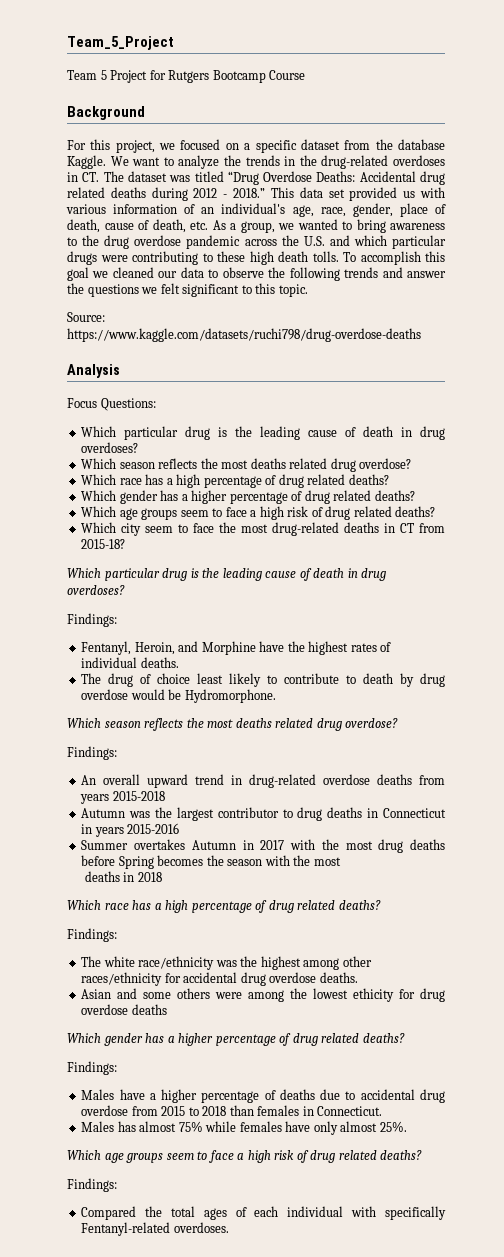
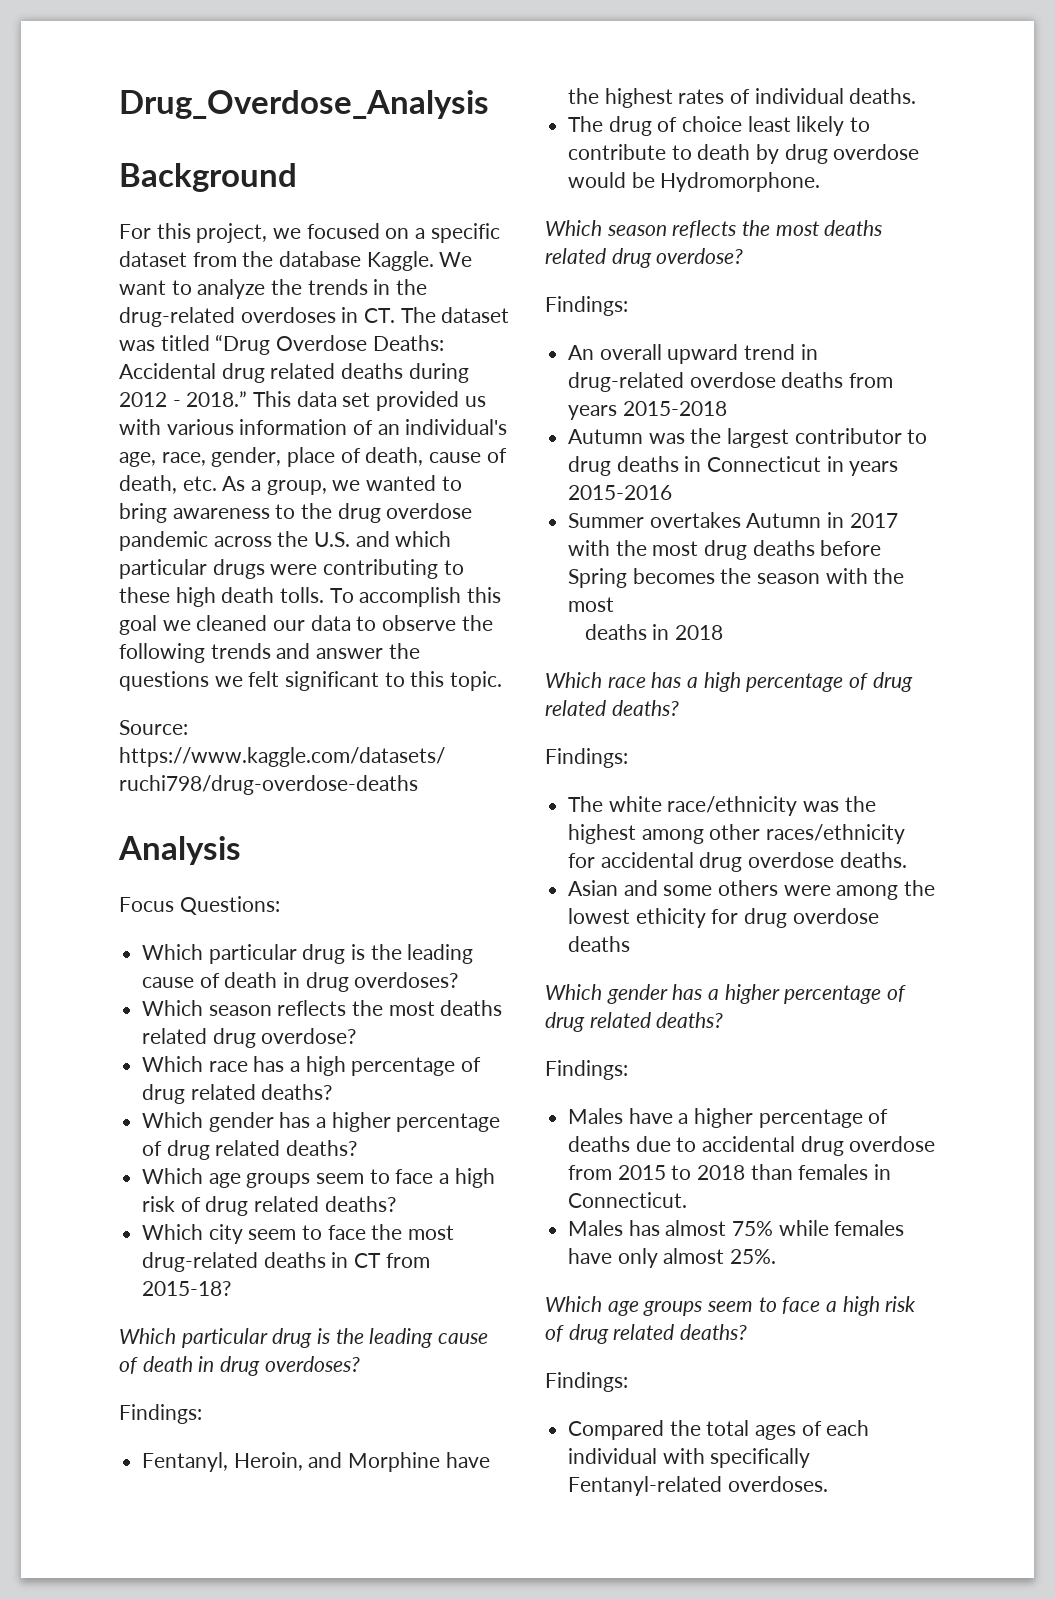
[67,36,174,50] [67,70,306,83] Team_5_Project // Team 5 Project for Rutgers Bootcamp Course -> [119,90,489,119] Drug_Overdose_Analysis

